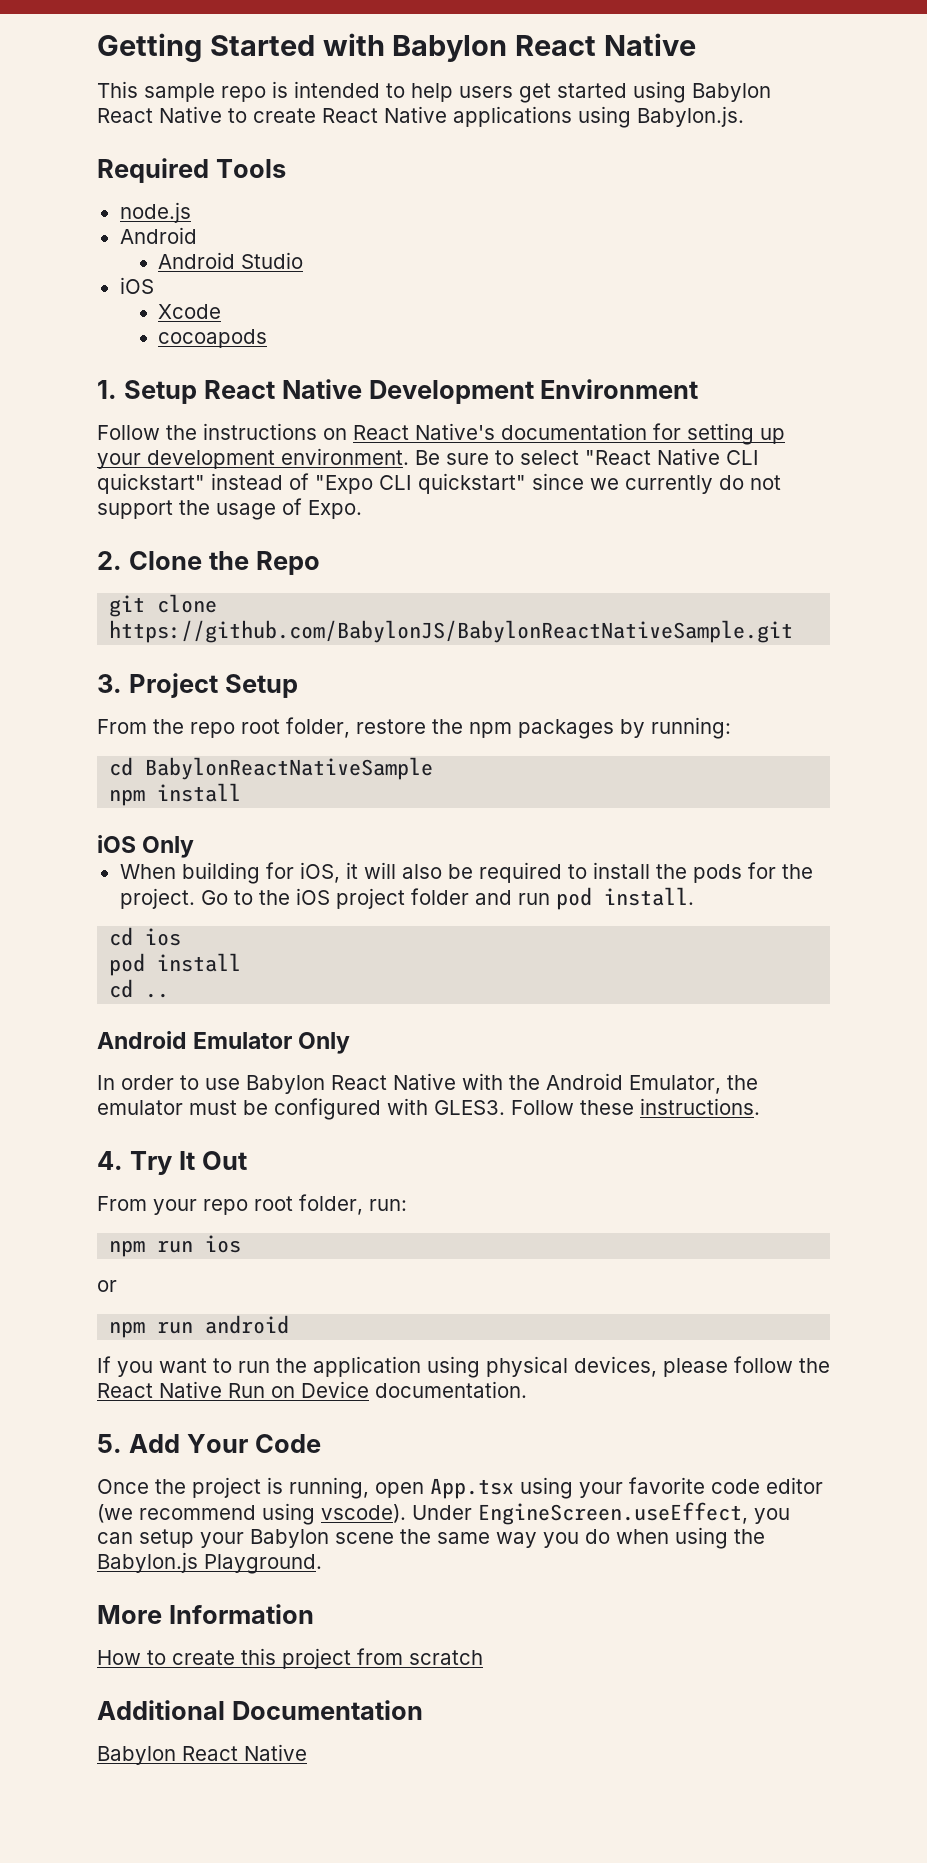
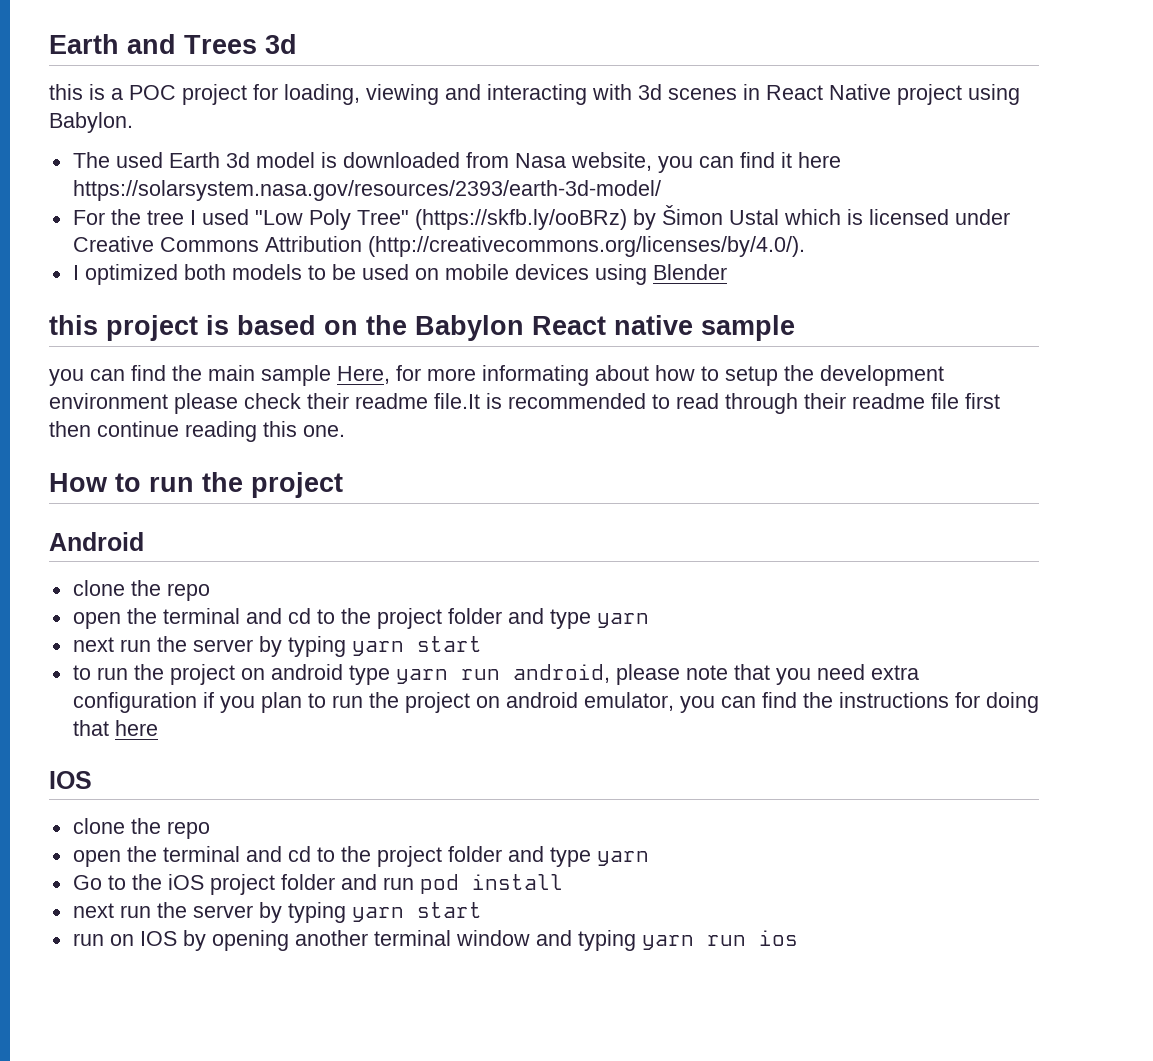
[97,33,697,63] [97,81,771,103] [97,106,744,128] [97,158,286,183] [119,202,191,223] [119,227,197,244] [158,252,304,269] [119,277,154,294] [158,304,222,319] [158,329,268,348] [97,379,699,404] [97,423,785,445] [97,448,759,469] [97,473,781,494] [97,498,362,520] [97,551,320,575] [109,594,218,617] [109,620,794,643] [97,673,298,698] [97,717,731,739] [109,757,434,780] [109,783,242,806] [97,835,195,858] [119,862,813,884] [119,888,195,909] Getting Started with Babylon React Native // This sample repo is intended to help users get started using Babylon React Native to create React Native applications using Babylon.js. // Required Tools // node.js // Android // Android Studio // iOS // Xcode // cocoapods // 1. Setup React Native Development Environment // Follow the instructions on React Native's documentation for setting up your development environment. Be sure to select "React Native CLI quickstart" instead of "Expo CLI quickstart" since we currently do not support the usage of Expo. // 2. Clone the Repo // git clone https://github.com/BabylonJS/BabylonReactNativeSample.git // 3. Project Setup // From the repo root folder, restore the npm packages by running: // cd BabylonReactNativeSample // npm install // iOS Only // When building for iOS, it will also be required to install the pods for the project. -> [49,34,297,54] [49,84,1020,105] [49,112,133,133] [72,152,841,173] [72,180,661,201] [72,205,1010,230] [72,236,805,257] [72,264,727,285] [49,315,795,341] [49,365,944,386] [49,393,1000,414] [49,421,345,442] [49,472,343,498] [49,532,144,551] [72,580,210,601] [72,608,649,629] [72,636,482,657] [72,664,919,685] [72,692,1039,713] [72,720,158,736] [49,771,92,789] [72,818,210,839] [72,846,649,867] Earth and Trees 3d // this is a POC project for loading, viewing and interacting with 3d scenes in React Native project using Babylon. // The used Earth 3d model is downloaded from Nasa website, you can find it here https://solarsystem.nasa.gov/resources/2393/earth-3d-model/ // For the tree I used "Low Poly Tree" (https://skfb.ly/ooBRz) by Šimon Ustal which is licensed under Creative Commons Attribution (http://creativecommons.org/licenses/by/4.0/). // I optimized both models to be used on mobile devices using Blender // this project is based on the Babylon React native sample // you can find the main sample Here, for more informating about how to setup the development environment please check their readme file.It is recommended to read through their readme file first then continue reading this one. // How to run the project // Android // clone the repo // open the terminal and cd to the project folder and type yarn // next run the server by typing yarn start // to run the project on android type yarn run android, please note that you need extra configuration if you plan to run the project on android emulator, you can find the instructions for doing that here // IOS // clone the repo // open the terminal and cd to the project folder and type yarn //
[603,887,694,906] [109,927,182,946] [109,953,242,976] [109,979,170,998] [97,1031,351,1054] [97,1073,758,1094] [97,1098,760,1120] [97,1151,247,1175] [97,1194,407,1215] [109,1235,242,1257] [97,1280,117,1292] [109,1315,290,1338] [97,1356,830,1378] [97,1381,527,1398] [97,1434,321,1453] [97,1477,823,1499] [97,1502,790,1525] [97,1527,765,1549] [97,1552,322,1574] [97,1604,314,1624] [97,1648,483,1669] [97,1700,423,1720] [97,1744,307,1765] install. // cd ios // pod install // cd .. // Android Emulator Only // In order to use Babylon React Native with the Android Emulator, the emulator must be configured with GLES3. Follow these instructions. // 4. Try It Out // From your repo root folder, run: // npm run ios // or // npm run android // If you want to run the application using physical devices, please follow the React Native Run on Device documentation. // 5. Add Your Code // Once the project is running, open App.tsx using your favorite code editor (we recommend using vscode). Under EngineScreen.useEffect, you can setup your Babylon scene the same way you do when using the Babylon.js Playground. // More Information // How to create this project from scratch // Additional Documentation // Babylon React Native -> [471,874,563,890] [72,902,482,923] [72,930,798,951] install // next run the server by typing yarn start // run on IOS by opening another terminal window and typing yarn run ios

